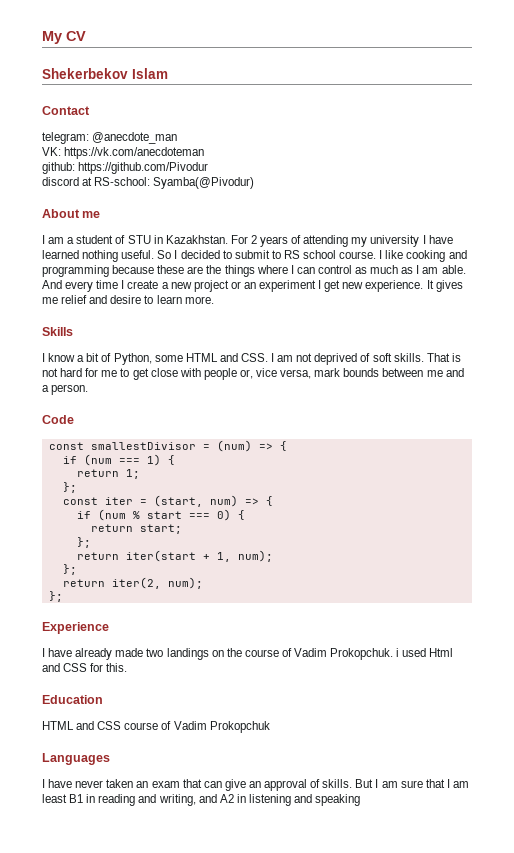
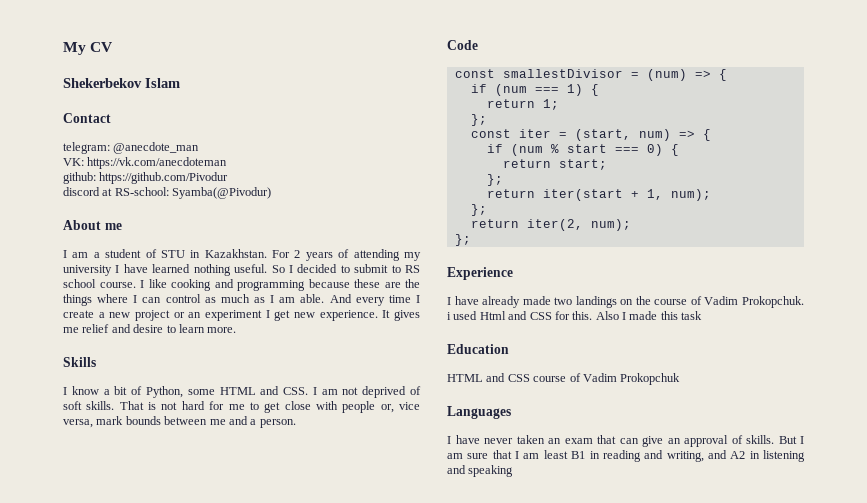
(128, 667) none -> [595,311,703,320] Also I made this task

